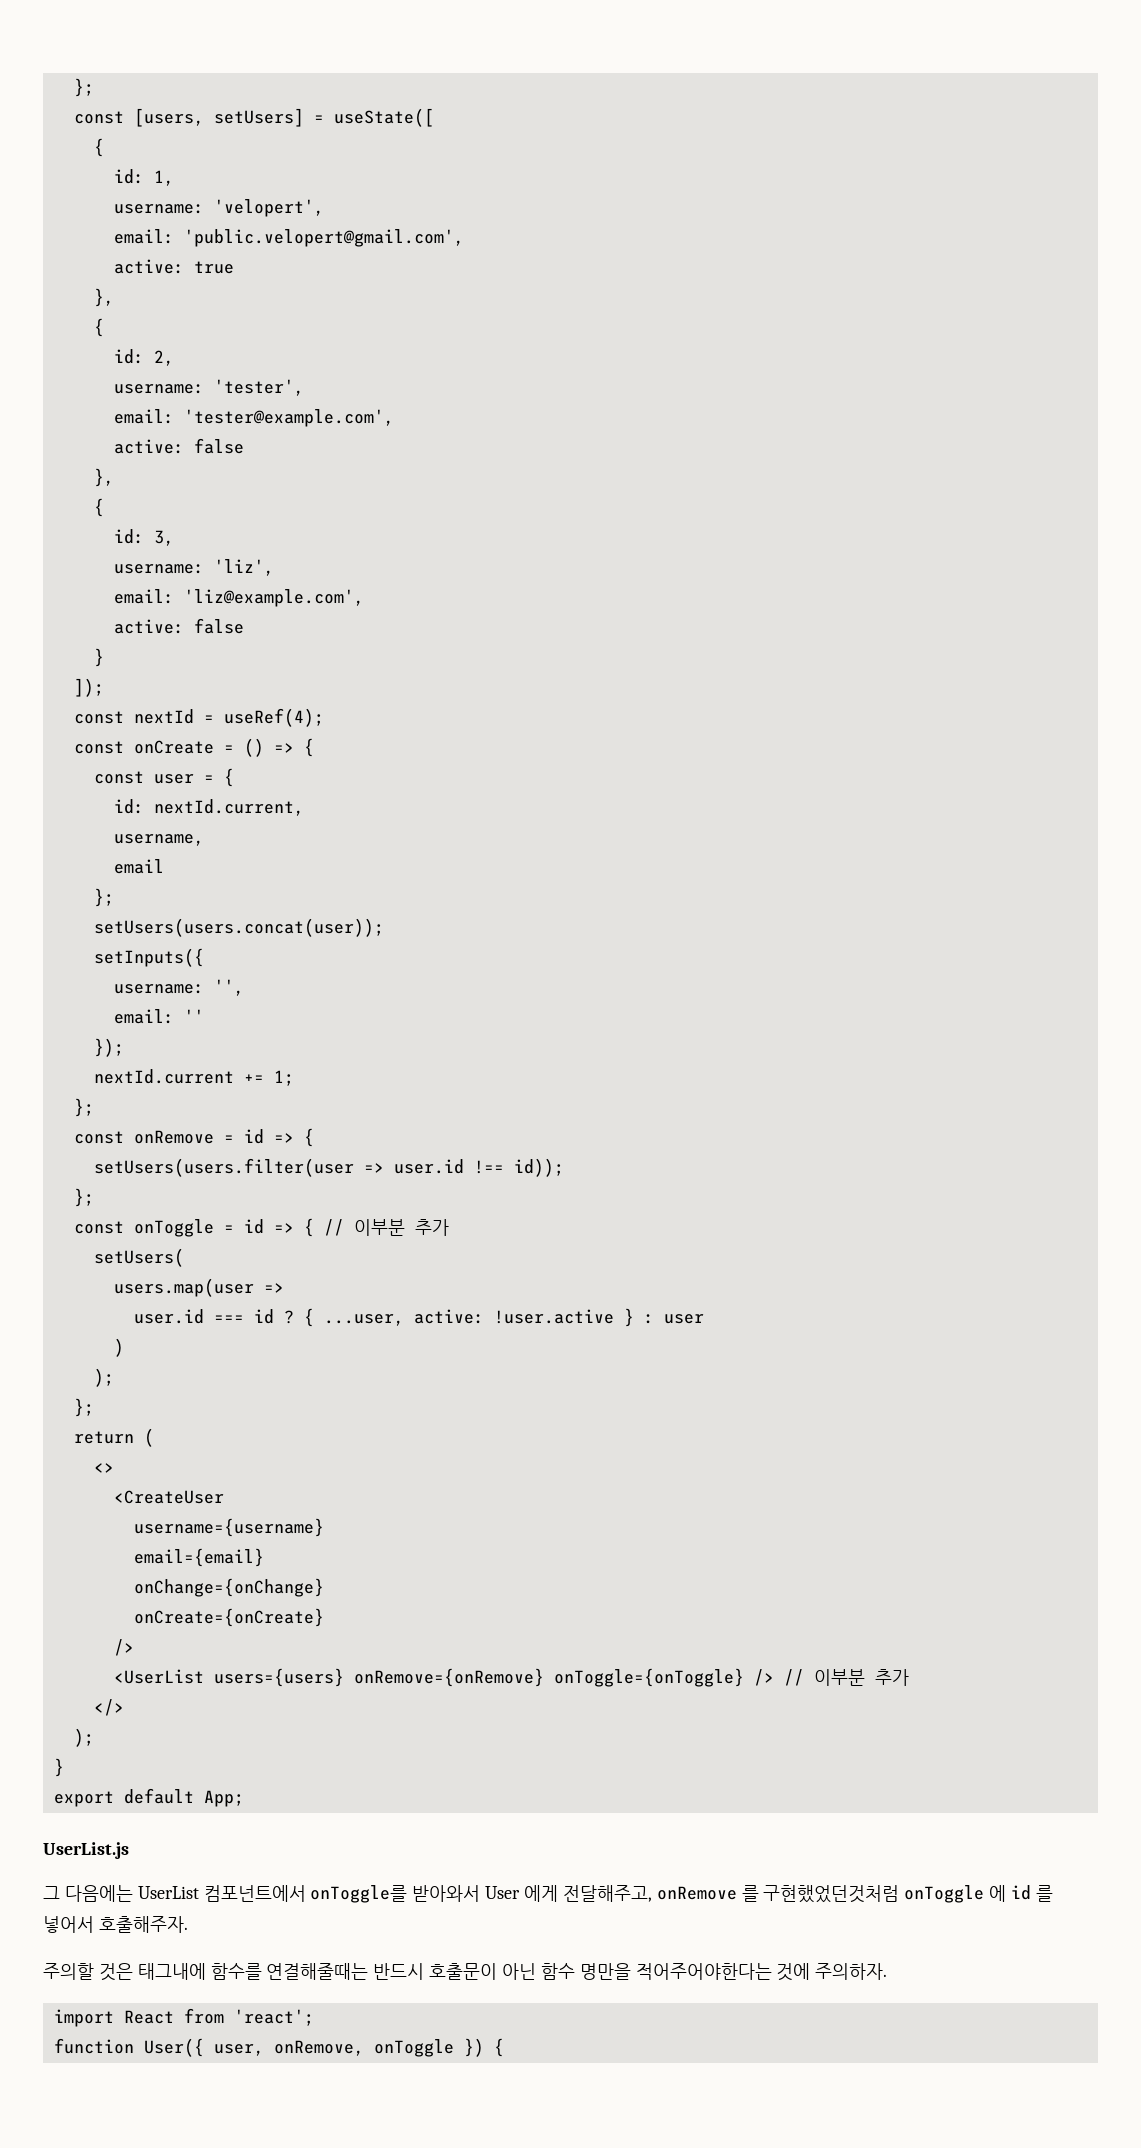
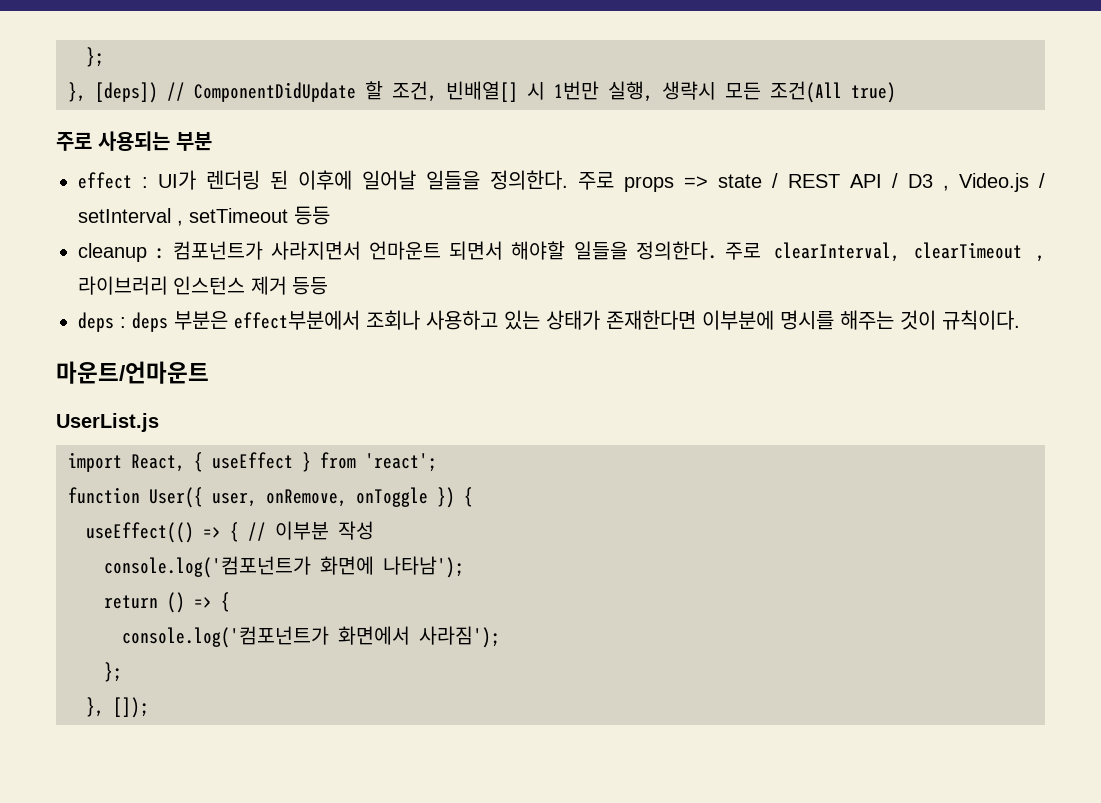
[73,78,94,97] [73,108,434,127] [93,138,104,157] [113,169,174,186] [113,199,324,217] [113,229,464,247] [113,259,234,274] [93,288,114,307] [93,318,104,337] [113,349,174,366] [113,379,304,396] [113,409,394,427] [113,438,244,454] [93,468,114,487] [93,498,104,517] [113,529,174,546] [113,559,274,576] [113,589,364,607] [113,618,244,634] [93,648,104,667] [73,678,104,697] [73,708,324,727] [73,738,314,757] [93,768,234,787] [113,799,304,816] [113,834,204,846] [113,859,164,874] [93,888,114,907] [93,918,384,937] [93,948,204,967] [113,979,244,996] [113,1009,204,1024] [93,1038,124,1057] [93,1069,294,1086] [73,1098,94,1117] [73,1128,314,1147] [93,1158,564,1177] [73,1188,94,1207] [73,1218,449,1237] [93,1248,184,1267] [113,1278,284,1297] [133,1308,704,1327] [113,1338,124,1357] [93,1368,114,1387] [73,1398,94,1417] [73,1428,154,1447] [93,1463,114,1473] [113,1490,224,1504] [133,1518,324,1537] [133,1548,264,1567] [133,1578,324,1597] [133,1608,324,1627] [113,1639,134,1656] [113,1668,909,1687] [93,1699,124,1716] [73,1728,94,1747] [53,1758,64,1777] [53,1788,244,1807] [43,1842,129,1859] [43,1885,1053,1903] [43,1916,188,1933] [43,1963,888,1981] [53,2009,174,2027] }; // const [users, setUsers] = useState([ // { // id: 1, // username: 'velopert', // email: 'public.velopert@gmail.com', // active: true // }, // { // id: 2, // username: 'tester', // email: 'tester@example.com', // active: false // }, // { // id: 3, // username: 'liz', // email: 'liz@example.com', // active: false // } // ]); // const nextId = useRef(4); // const onCreate = () => { // const user = { // id: nextId.current, // username, // email // }; // setUsers(users.concat(user)); // setInputs({ // username: '', // email: '' // }); // nextId.current += 1; // }; // const onRemove = id => { // setUsers(users.filter(user => user.id !== id)); // }; // const onToggle = id => { // 이부분 추가 // setUsers( // users.map(user => // user.id === id ? { ...user, active: !user.active } : user // ) // ); // }; // return ( // <> // <CreateUser // username={username} // email={email} // onChange={onChange} // onCreate={onCreate} // /> // <UserList users={users} onRemove={onRemove} onToggle={onToggle} /> // 이부분 추가 // </> // ); // } // export default App; // UserList.js // 그 다음에는 UserList 컴포넌트에서 onToggle를 받아와서 User 에게 전달해주고, onRemove 를 구현했었던것처럼 onToggle 에 id 를 넣어서 호출해주자. // 주의할 것은 태그내에 함수를 연결해줄때는 반드시 호출문이 아닌 함수 명만을 적어주어야한다는 것에 주의하자. // import React -> [86,47,104,67] [68,81,896,103] [56,131,212,151] [78,170,1045,192] [78,206,330,226] [78,241,1045,262] [78,276,328,295] [78,310,1020,332] [56,361,209,384] [56,413,159,432] [68,452,311,472] }; // }, [deps]) // ComponentDidUpdate 할 조건, 빈배열[] 시 1번만 실행, 생략시 모든 조건(All true) // 주로 사용되는 부분 // effect : UI가 렌더링 된 이후에 일어날 일들을 정의한다. 주로 props => state / REST API / D3 , Video.js / setInterval , setTimeout 등등 // cleanup : 컴포넌트가 사라지면서 언마운트 되면서 해야할 일들을 정의한다. 주로 clearInterval, clearTimeout , 라이브러리 인스턴스 제거 등등 // deps : deps 부분은 effect부분에서 조회나 사용하고 있는 상태가 존재한다면 이부분에 명시를 해주는 것이 규칙이다. // 마운트/언마운트 // UserList.js // import React, { useEffect }
(504, 2047) none -> [86,521,374,543] [104,556,464,578] [104,592,230,613] [122,626,500,648] [104,662,122,682] [86,697,149,718] // useEffect(() => { // 이부분 작성 // console.log('컴포넌트가 화면에 나타남'); // return () => { // console.log('컴포넌트가 화면에서 사라짐'); // }; // }, []);

